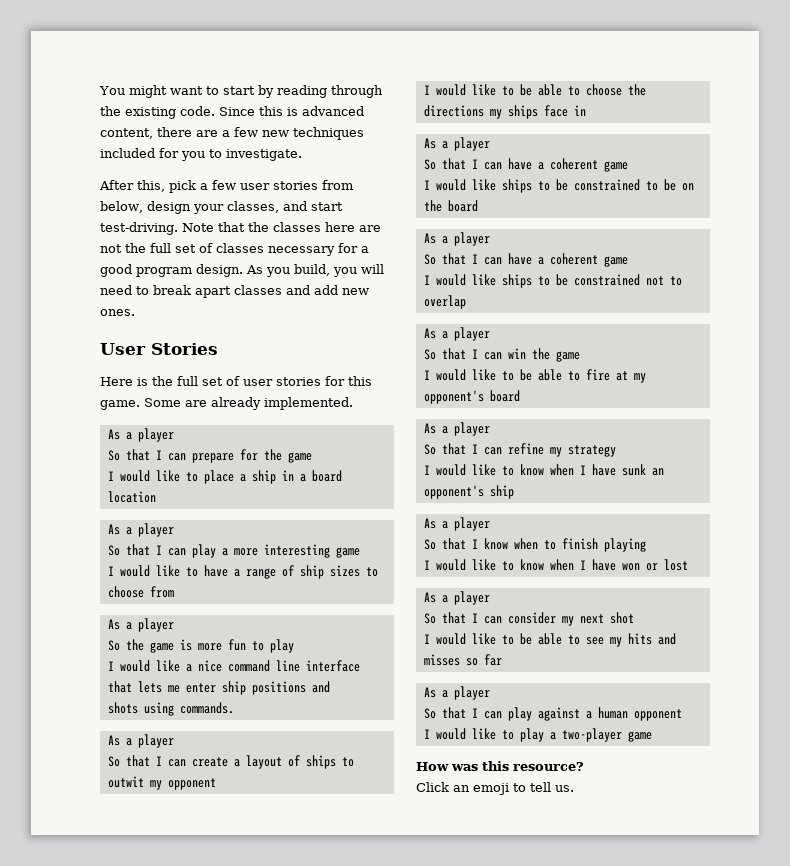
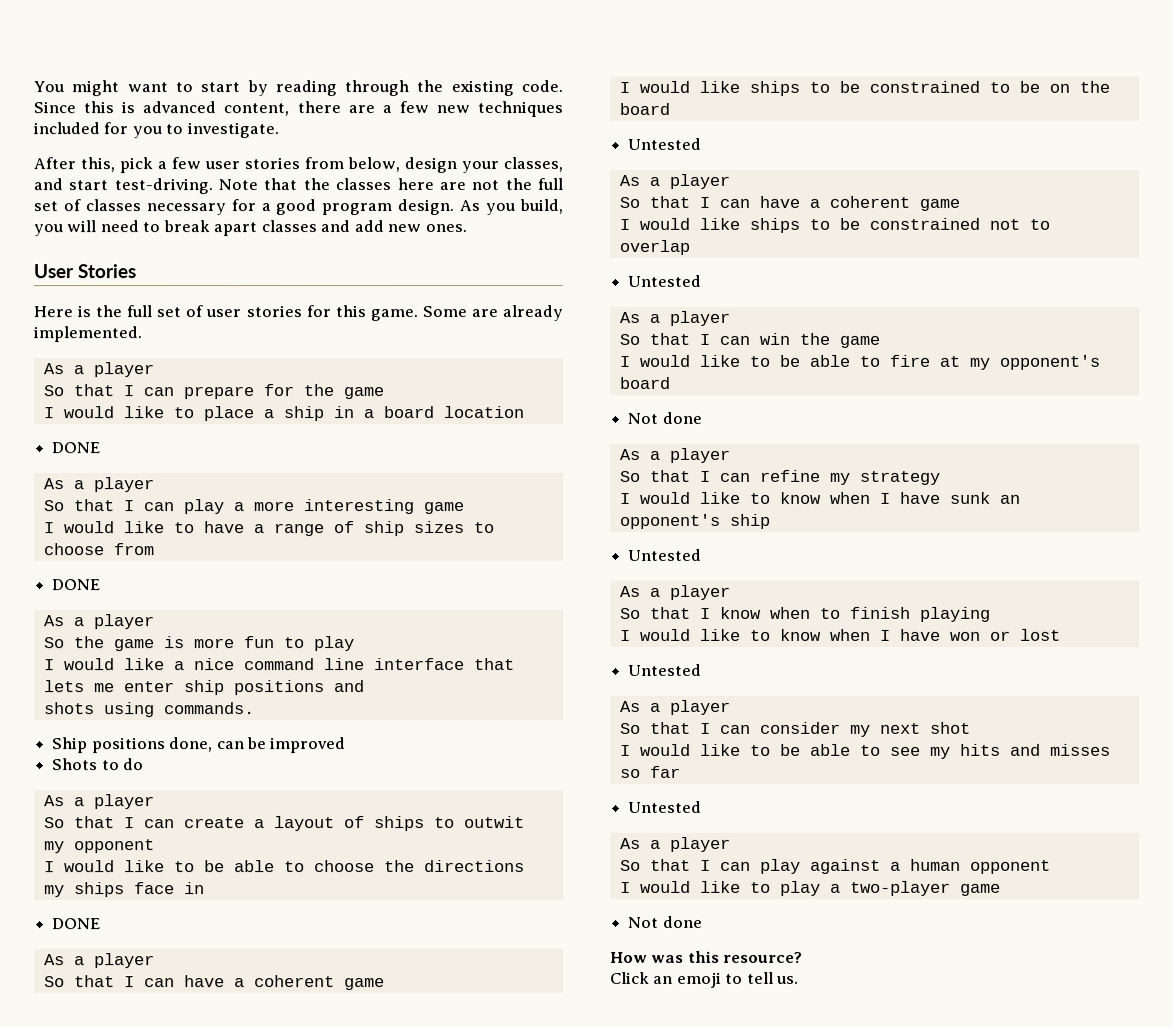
(156, 497) none -> [51,442,101,454] // DONE
(174, 592) none -> [52,579,102,591] // DONE
(234, 708) none -> [52,737,347,754] [52,758,145,771] // Ship positions done, can be improved // Shots to do
(586, 110) none -> [52,918,102,930] // DONE
(478, 206) none -> [627,137,702,150] // Untested
(466, 302) none -> [627,274,702,287] // Untested
(520, 396) none -> [627,411,702,424] // Not done
(514, 492) none -> [628,548,703,561] // Untested
(688, 565) none -> [628,663,703,676] // Untested
(502, 660) none -> [628,800,703,813] // Untested
(652, 736) none -> [628,915,703,928] // Not done

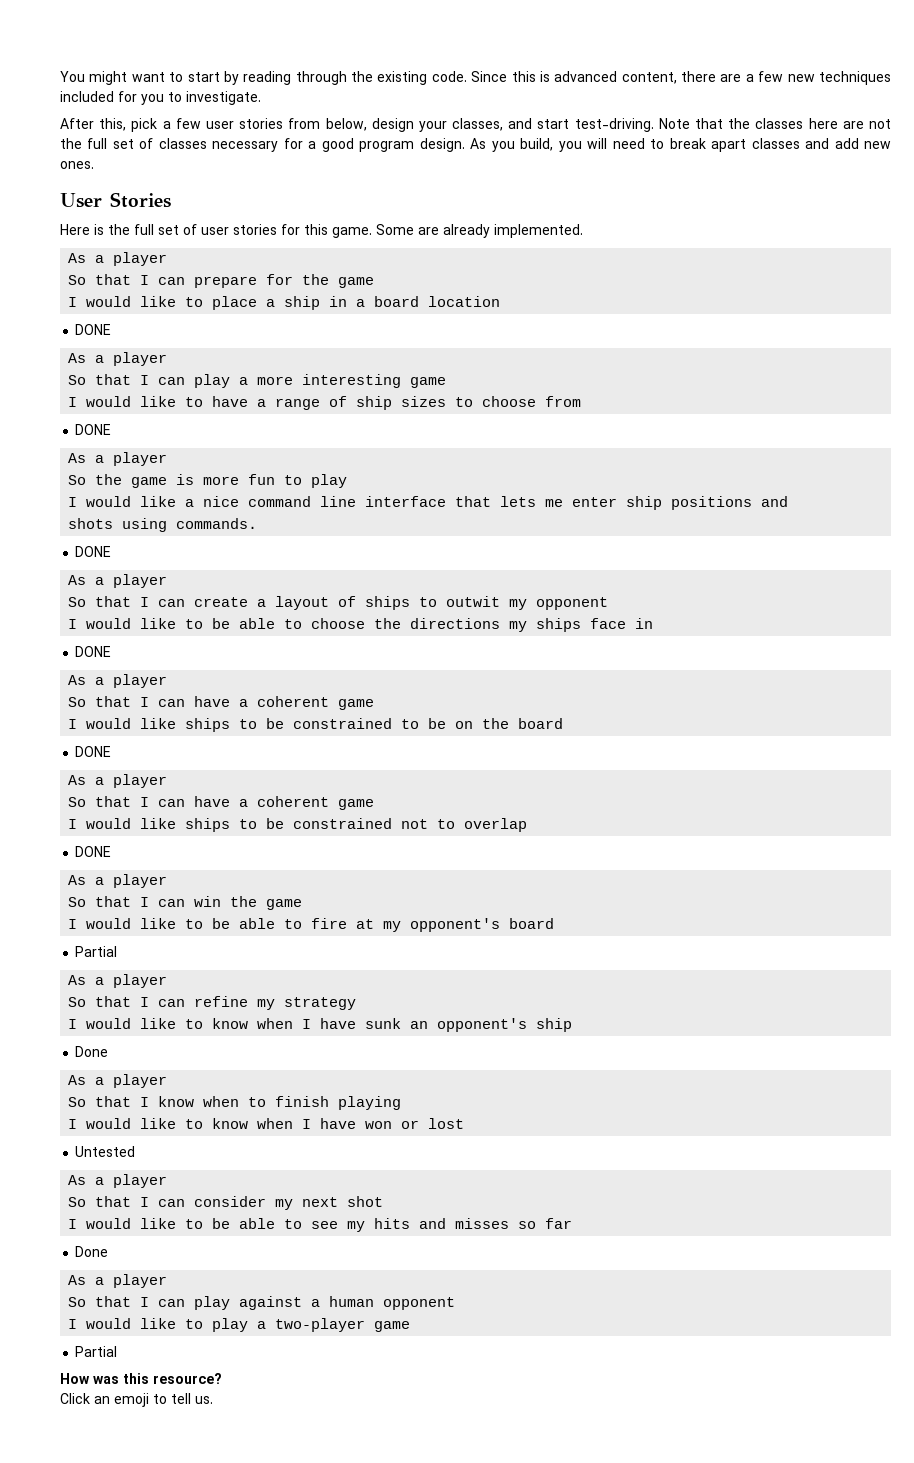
[52,737,347,754] [52,758,145,771] Ship positions done, can be improved // Shots to do -> [75,546,112,557] DONE
[627,137,702,150] Untested -> [75,746,112,757] DONE
[627,274,702,287] Untested -> [75,846,112,857] DONE
[627,411,702,424] Not done -> [75,946,118,957] Partial
[628,548,703,561] Untested -> [75,1046,109,1057] Done
[628,800,703,813] Untested -> [75,1246,109,1257] Done
[628,915,703,928] Not done -> [75,1346,118,1357] Partial

